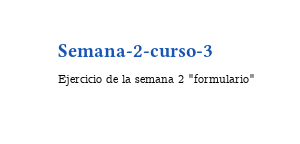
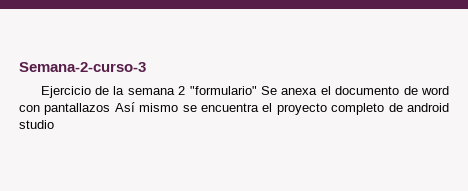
(255, 78) none -> [260,86,450,95] [19,102,449,115] [19,120,54,129] Se anexa el documento de word con pantallazos Así mismo se encuentra el proyecto completo de android studio

